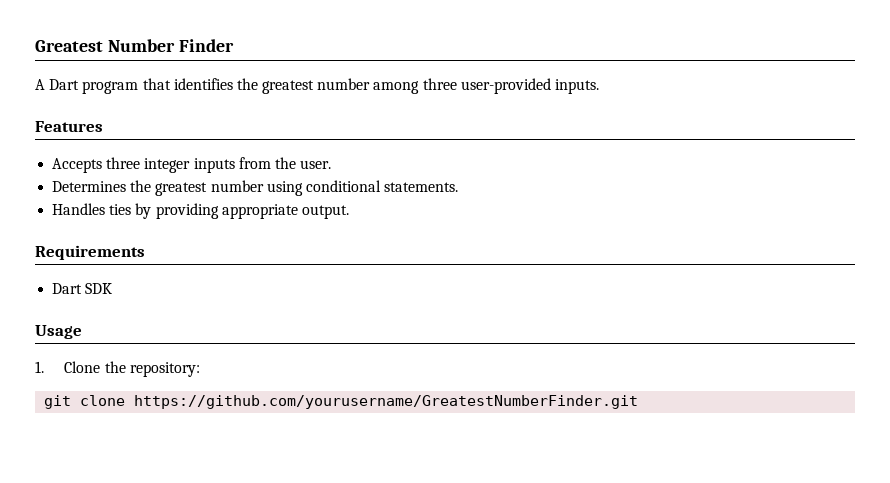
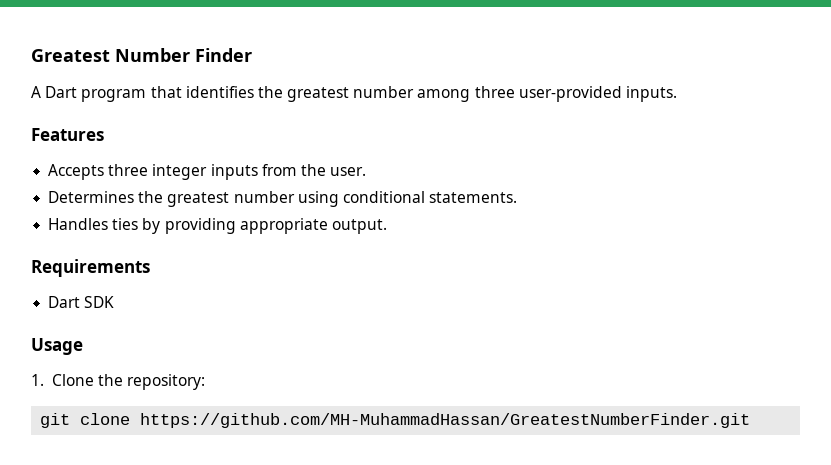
[134,395,639,409] https://github.com/yourusername/GreatestNumberFinder.git -> [140,413,751,428] https://github.com/MH-MuhammadHassan/GreatestNumberFinder.git

